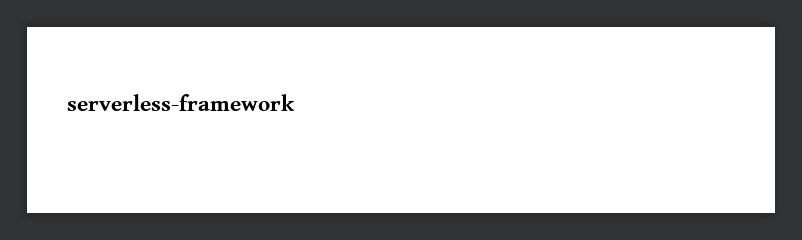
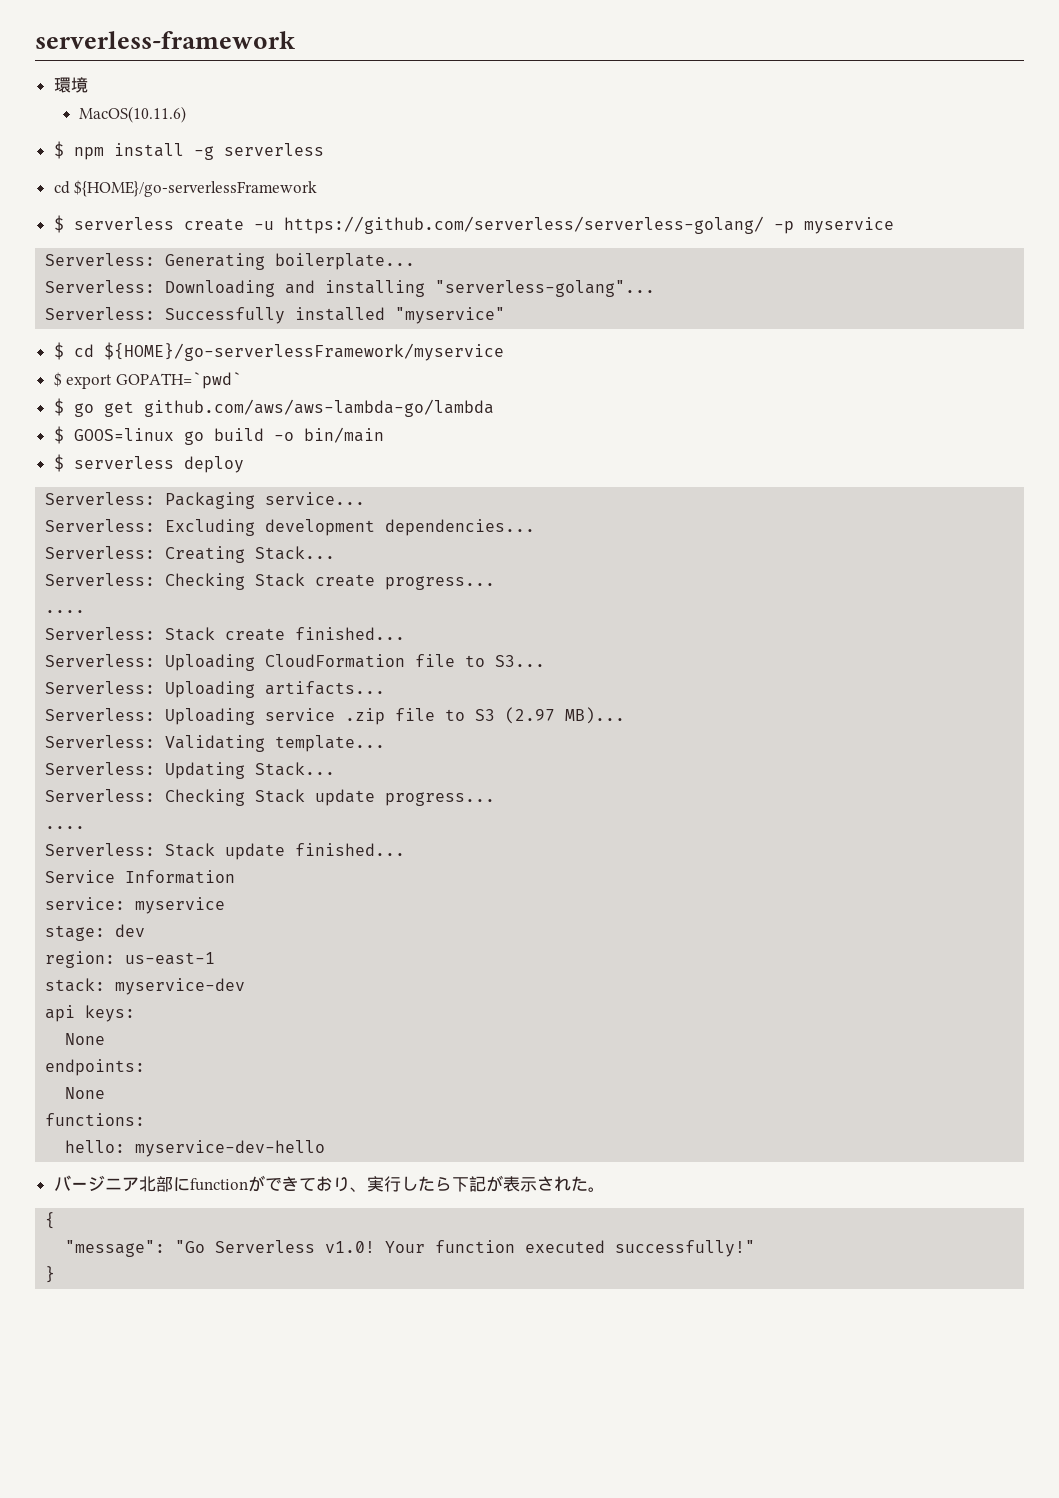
(295, 102) none -> [53,77,88,93] [79,106,187,123] [53,141,324,160] [53,180,318,197] [53,215,894,234] [45,253,416,270] [45,280,656,297] [45,307,506,324] [53,342,504,361] [53,372,242,389] [53,398,494,417] [53,426,384,445] [53,454,244,473] [45,492,366,509] [45,519,536,536] [45,546,336,563] [45,573,496,590] [45,610,86,613] [45,627,406,641] [45,654,546,671] [45,681,386,698] [45,707,626,725] [45,735,386,752] [45,762,336,779] [45,789,496,806] [45,826,86,829] [45,843,406,860] [45,870,236,884] [45,897,226,914] [45,924,146,941] [45,951,216,968] [45,978,246,995] [45,1005,136,1022] [65,1033,106,1045] [45,1059,146,1076] [65,1087,106,1099] [45,1113,146,1126] [65,1140,326,1157] [53,1175,605,1192] [45,1212,56,1229] [65,1240,756,1257] [45,1266,56,1283] // 環境 // MacOS(10.11.6) // $ npm install -g serverless // cd ${HOME}/go-serverlessFramework // $ serverless create -u https://github.com/serverless/serverless-golang/ -p myservice // Serverless: Generating boilerplate... // Serverless: Downloading and installing "serverless-golang"... // Serverless: Successfully installed "myservice" // $ cd ${HOME}/go-serverlessFramework/myservice // $ export GOPATH=`pwd` // $ go get github.com/aws/aws-lambda-go/lambda // $ GOOS=linux go build -o bin/main // $ serverless deploy // Serverless: Packaging service... // Serverless: Excluding development dependencies... // Serverless: Creating Stack... // Serverless: Checking Stack create progress... // .... // Serverless: Stack create finished... // Serverless: Uploading CloudFormation file to S3... // Serverless: Uploading artifacts... // Serverless: Uploading service .zip file to S3 (2.97 MB)... // Serverless: Validating template... // Serverless: Updating Stack... // Serverless: Checking Stack update progress... // .... // Serverless: Stack update finished... // Service Information // service: myservice // stage: dev // region: us-east-1 // stack: myservice-dev // api keys: // None // endpoints: // None // functions: // hello: myservice-dev-hello // バージニア北部にfunctionができており、実行したら下記が表示された。 // { // "message": "Go Serverless v1.0! Your function executed successfully!" // }

